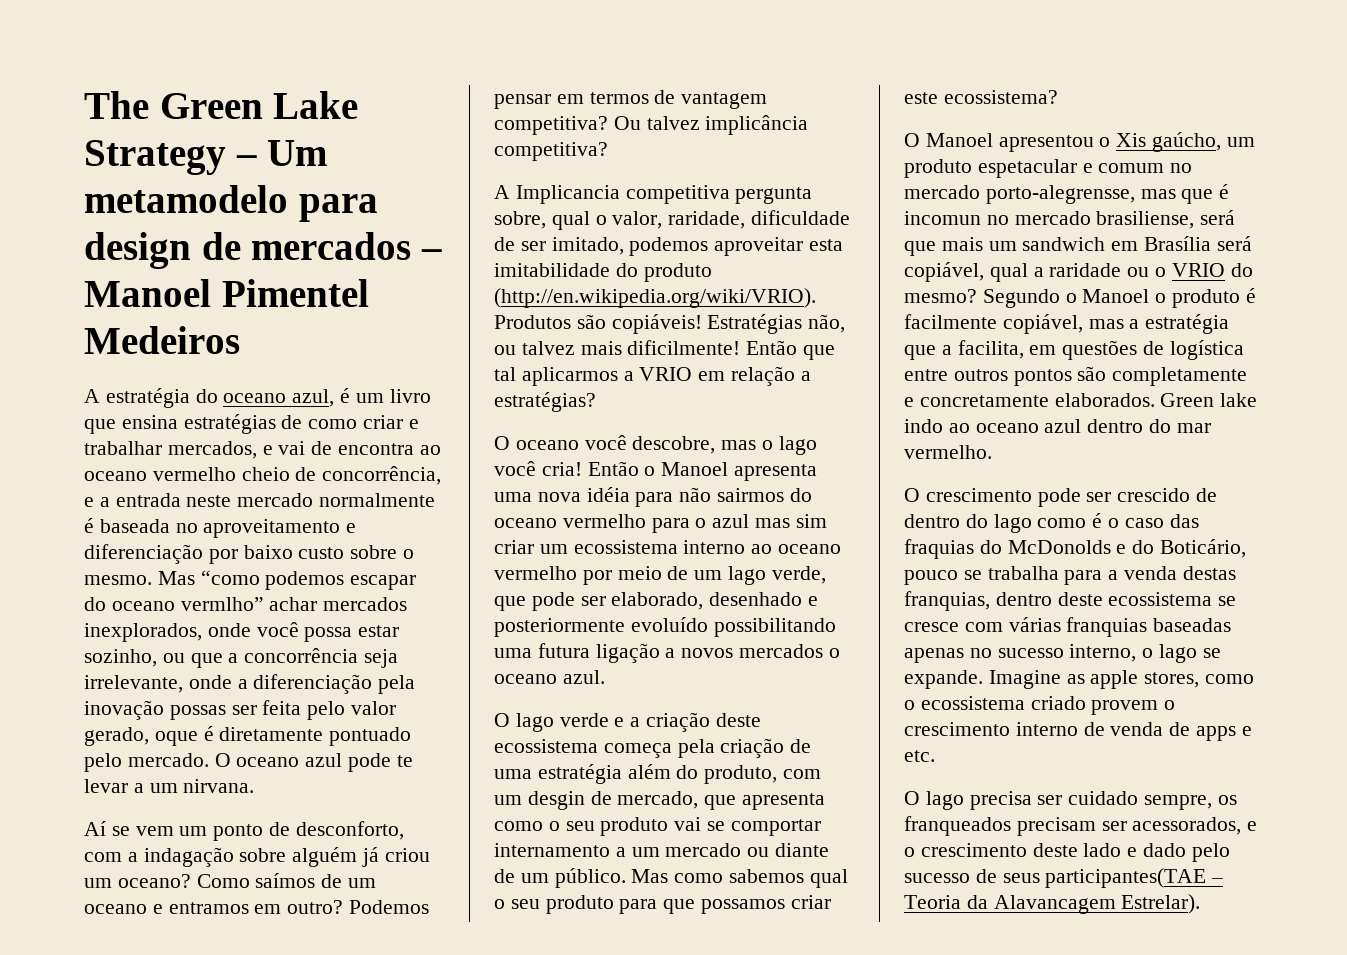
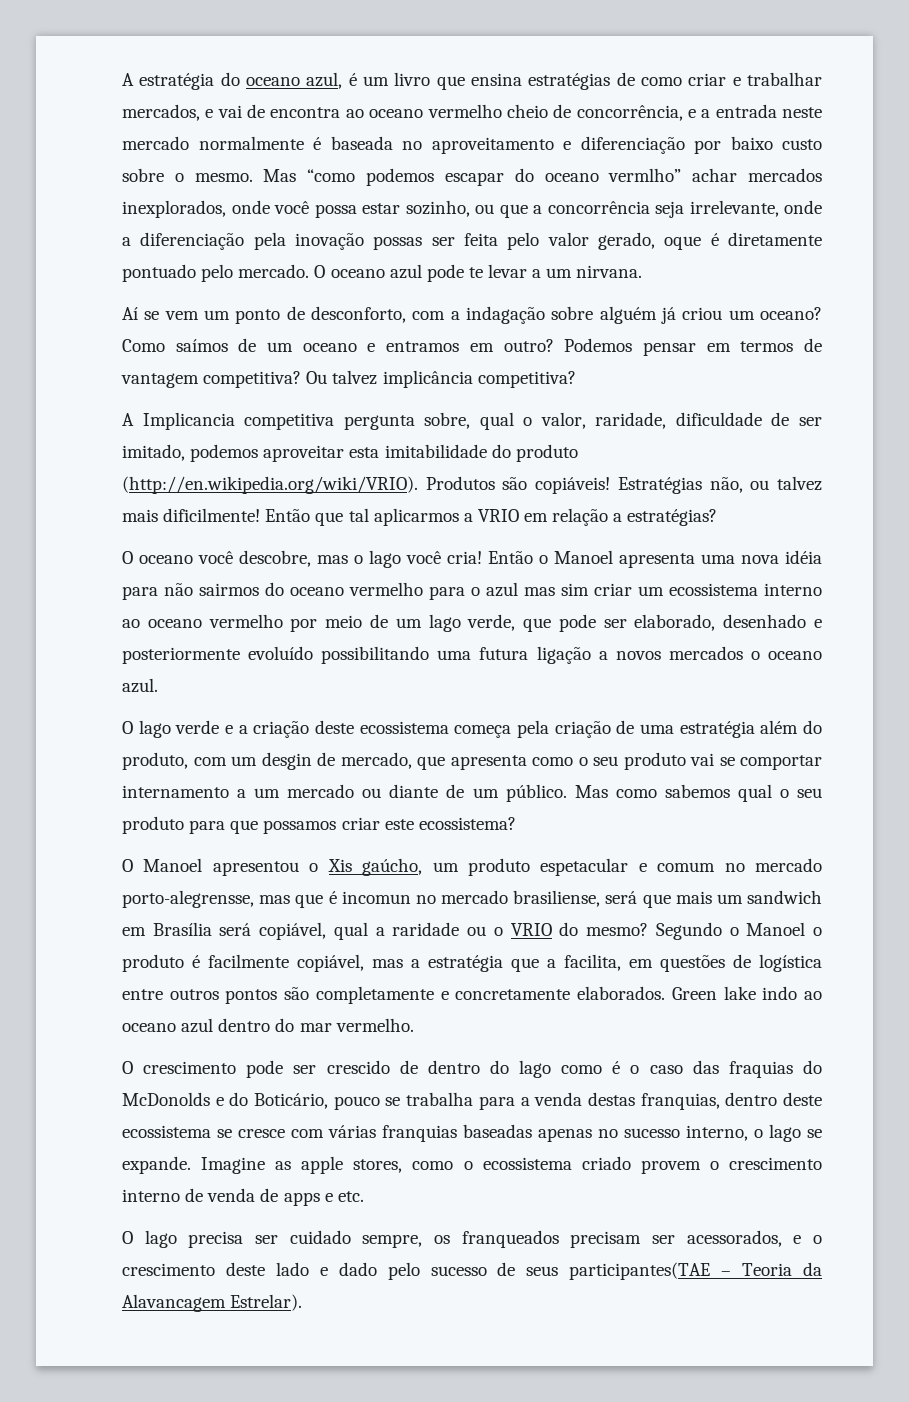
[84,91,359,119] [84,140,328,175] [84,185,378,222] [84,232,442,269] [84,279,369,307] [84,326,240,354] The Green Lake Strategy – Um metamodelo para design de mercados – Manoel Pimentel Medeiros // -> (122, 79) none

